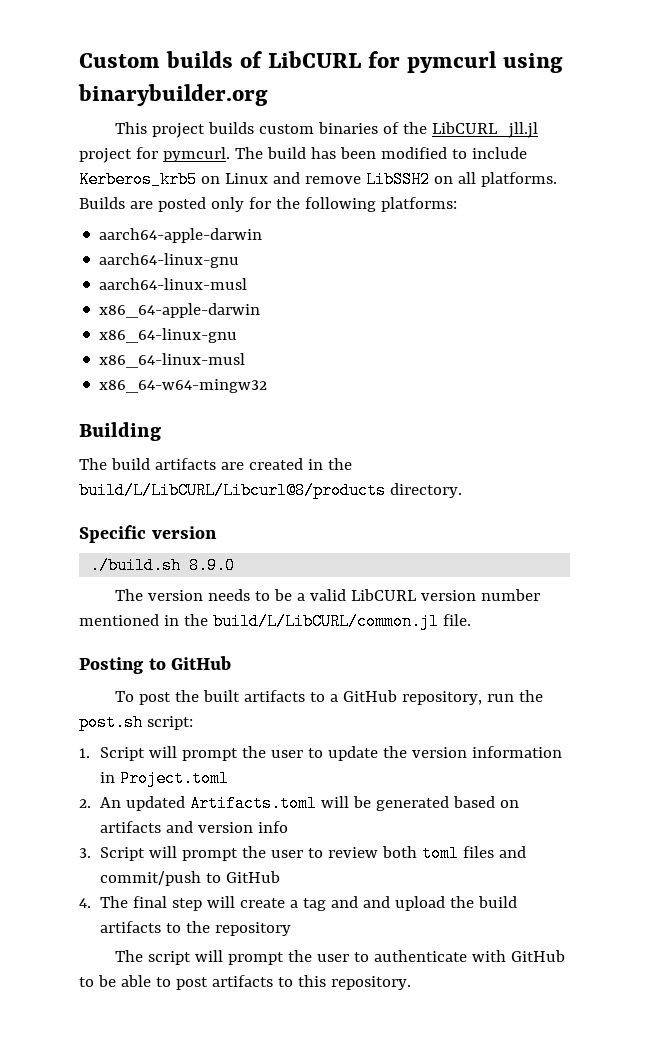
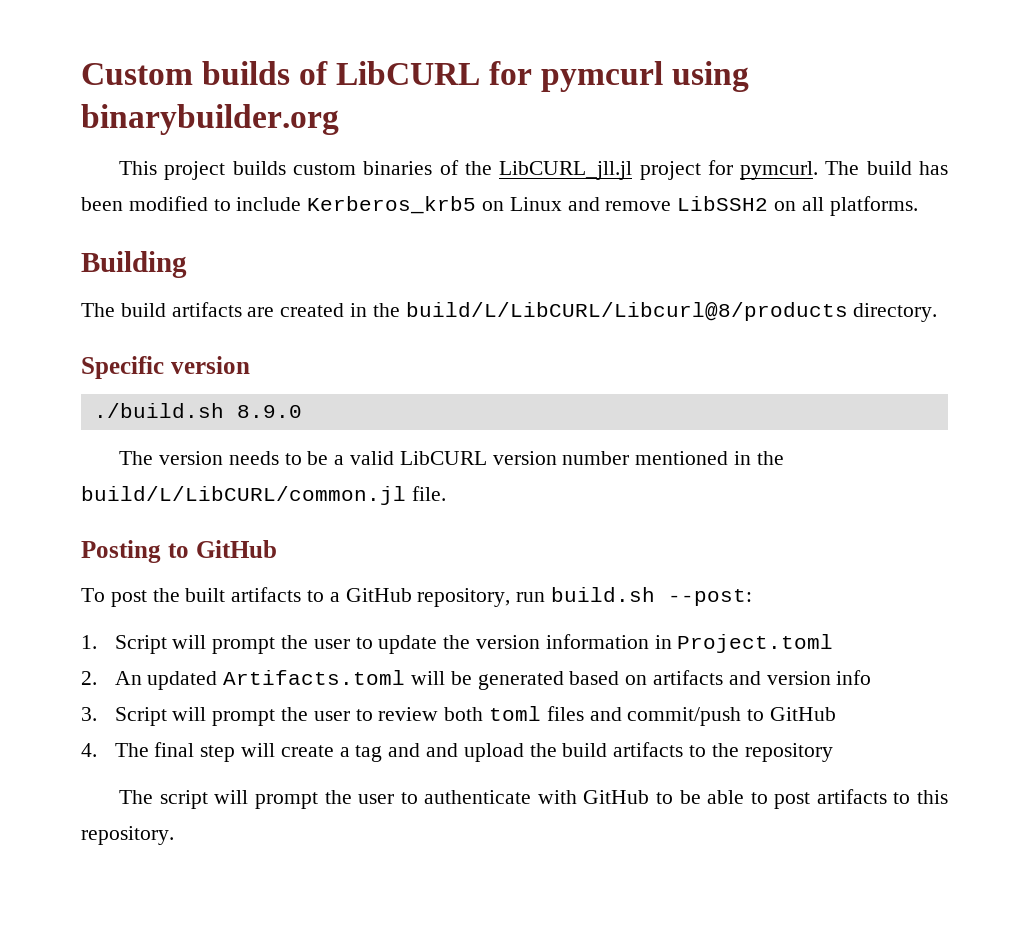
[79,197,457,212] [99,228,263,243] [99,253,240,268] [99,278,248,290] [99,303,261,318] [99,328,238,343] [99,353,246,368] [99,379,268,393] Builds are posted only for the following platforms: // aarch64-apple-darwin // aarch64-linux-gnu // aarch64-linux-musl // x86_64-apple-darwin // x86_64-linux-gnu // x86_64-linux-musl // x86_64-w64-mingw32 -> (918, 206) none
[519,690,544,702] [79,714,193,731] the post.sh script: -> [551,587,753,606] build.sh --post:

